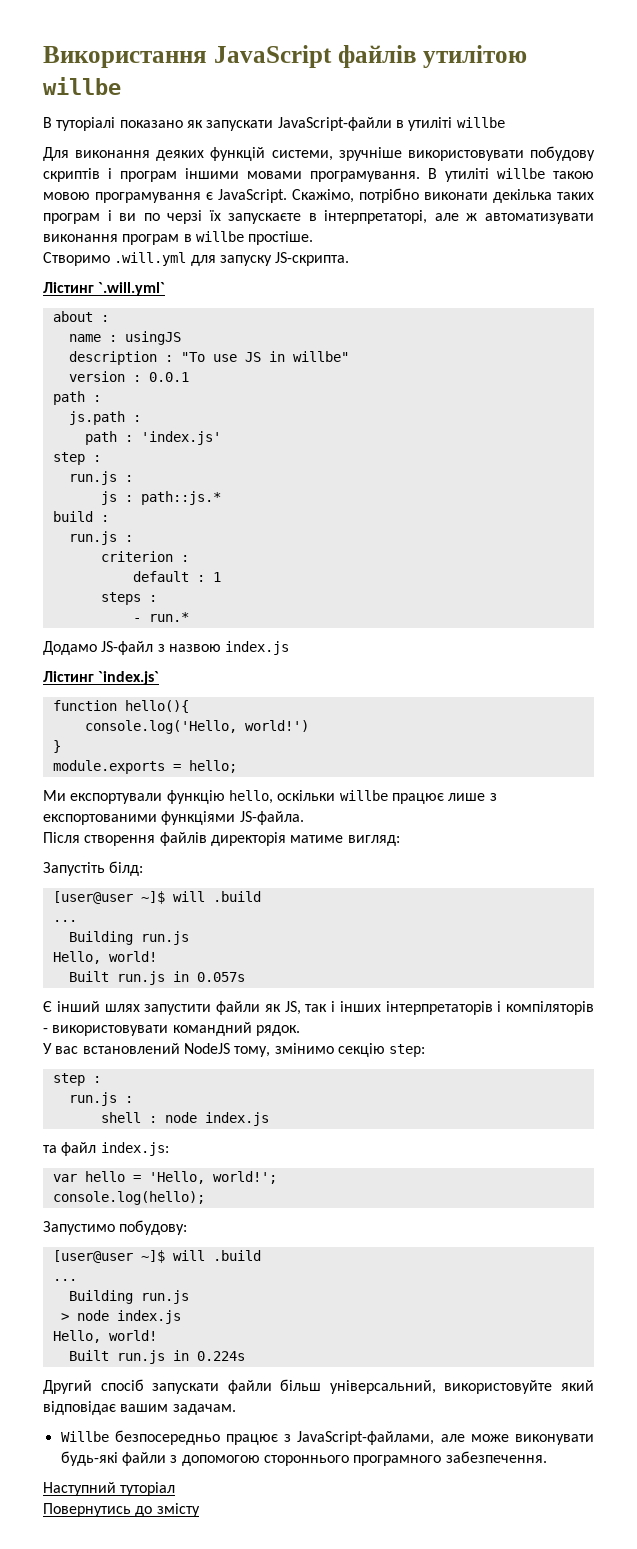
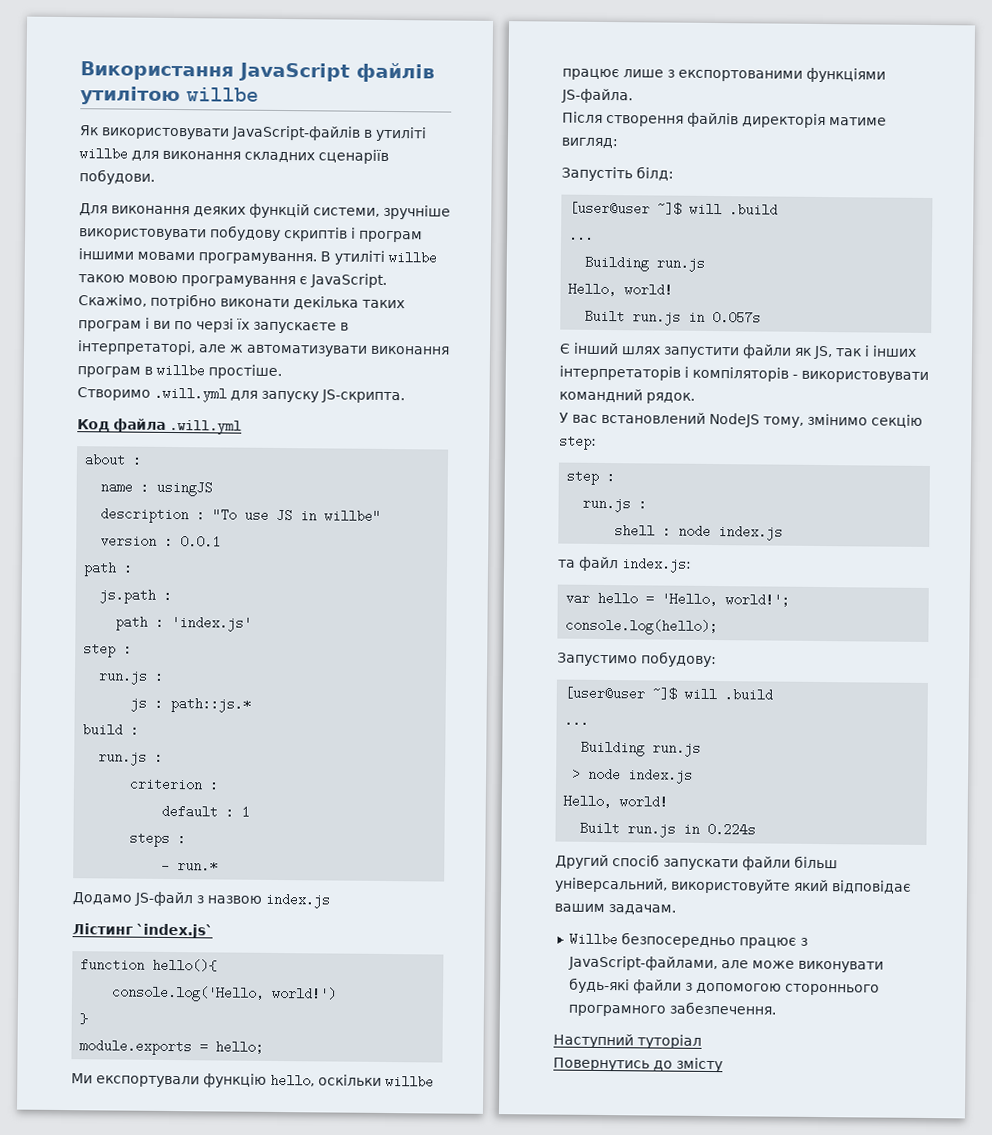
[43,117,505,131] В туторіалі показано як запускати JavaScript-файли в утиліті willbe -> [79,125,427,142] [79,147,389,164] [79,169,155,185] Як використовувати JavaScript-файлів в утиліті willbe для виконання складних сценаріїв побудови.
[43,282,166,296] Лістинг `.will.yml` -> [77,418,242,435] Код файла .will.yml

